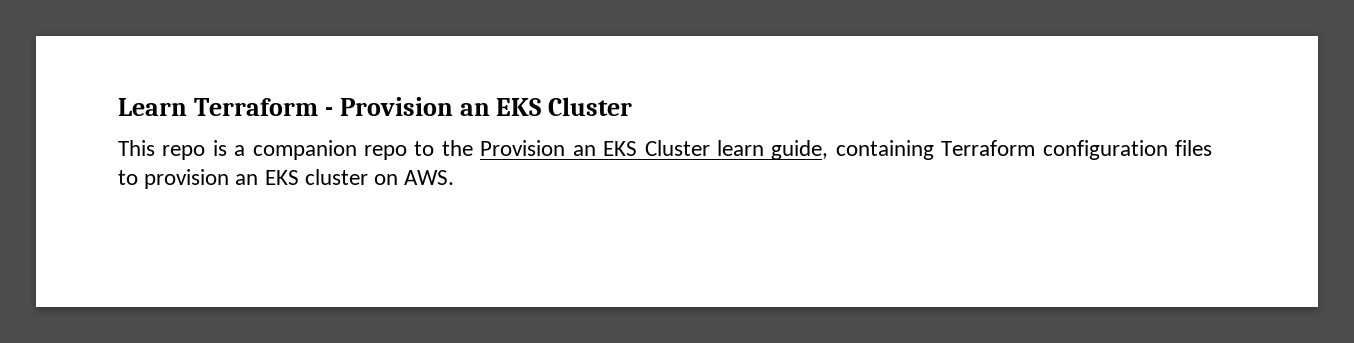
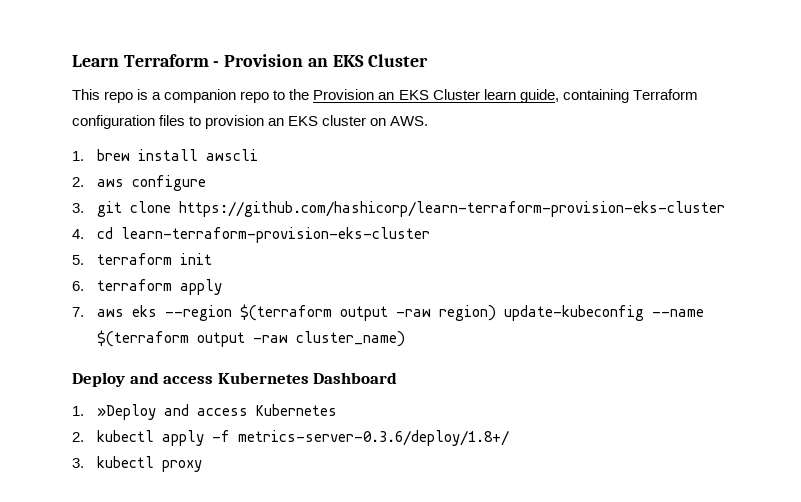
(455, 177) none -> [72,149,258,161] [72,175,206,191] [72,201,725,217] [72,227,430,243] [72,253,212,265] [72,279,222,295] [72,304,704,321] [96,330,405,347] [72,372,398,387] [72,404,337,420] [72,430,509,446] [72,456,202,472] // 1. brew install awscli // 2. aws configure // 3. git clone https://github.com/hashicorp/learn-terraform-provision-eks-cluster // 4. cd learn-terraform-provision-eks-cluster // 5. terraform init // 6. terraform apply // 7. aws eks --region $(terraform output -raw region) update-kubeconfig --name $(terraform output -raw cluster_name) // Deploy and access Kubernetes Dashboard // 1. »Deploy and access Kubernetes // 2. kubectl apply -f metrics-server-0.3.6/deploy/1.8+/ // 3. kubectl proxy

